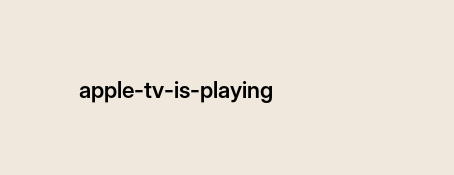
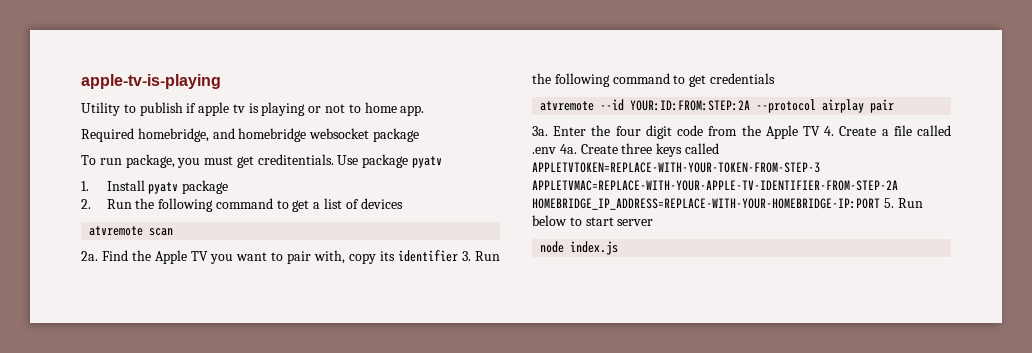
(273, 92) none -> [81,102,425,116] [81,128,419,142] [81,154,443,168] [81,180,229,194] [81,198,403,212] [89,226,174,236] [81,250,500,264] [532,73,775,87] [540,99,895,113] [532,125,951,139] [532,143,719,157] [532,162,820,173] [532,180,898,191] [532,198,923,210] [532,215,654,226] [540,241,619,255] // Utility to publish if apple tv is playing or not to home app. // Required homebridge, and homebridge websocket package // To run package, you must get creditentials. Use package pyatv // 1. Install pyatv package // 2. Run the following command to get a list of devices // atvremote scan // 2a. Find the Apple TV you want to pair with, copy its identifier 3. Run the following command to get credentials // atvremote --id YOUR:ID:FROM:STEP:2A --protocol airplay pair // 3a. Enter the four digit code from the Apple TV 4. Create a file called .env 4a. Create three keys called APPLETVTOKEN=REPLACE-WITH-YOUR-TOKEN-FROM-STEP-3 APPLETVMAC=REPLACE-WITH-YOUR-APPLE-TV-IDENTIFIER-FROM-STEP-2A HOMEBRIDGE_IP_ADDRESS=REPLACE-WITH-YOUR-HOMEBRIDGE-IP:PORT 5. Run below to start server // node index.js

